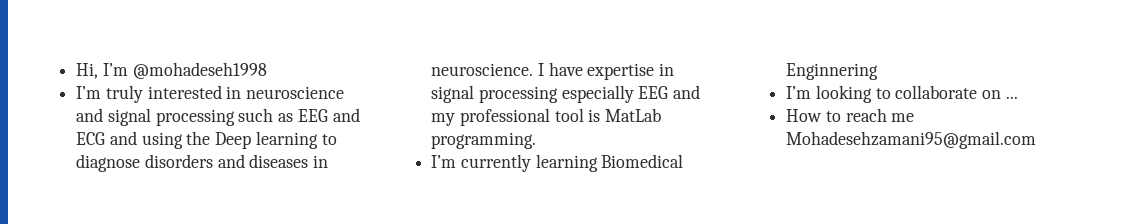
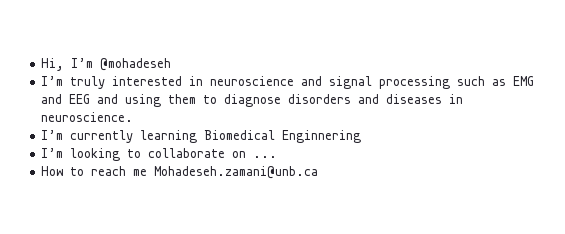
[132,62,267,79] @mohadeseh1998 -> [100,58,172,71] @mohadeseh
[297,108,360,122] [76,131,318,149] EEG and ECG and using the Deep learning -> [513,76,535,86] [41,94,197,107] EMG and EEG and using them
[537,62,675,80] [431,85,701,103] [431,108,662,126] [431,132,537,149] I have expertise in signal processing especially EEG and my professional tool is MatLab programming. -> (134, 117) none
[786,131,1037,149] Mohadesehzamani95@gmail.com -> [154,166,319,179] Mohadeseh.zamani@unb.ca

